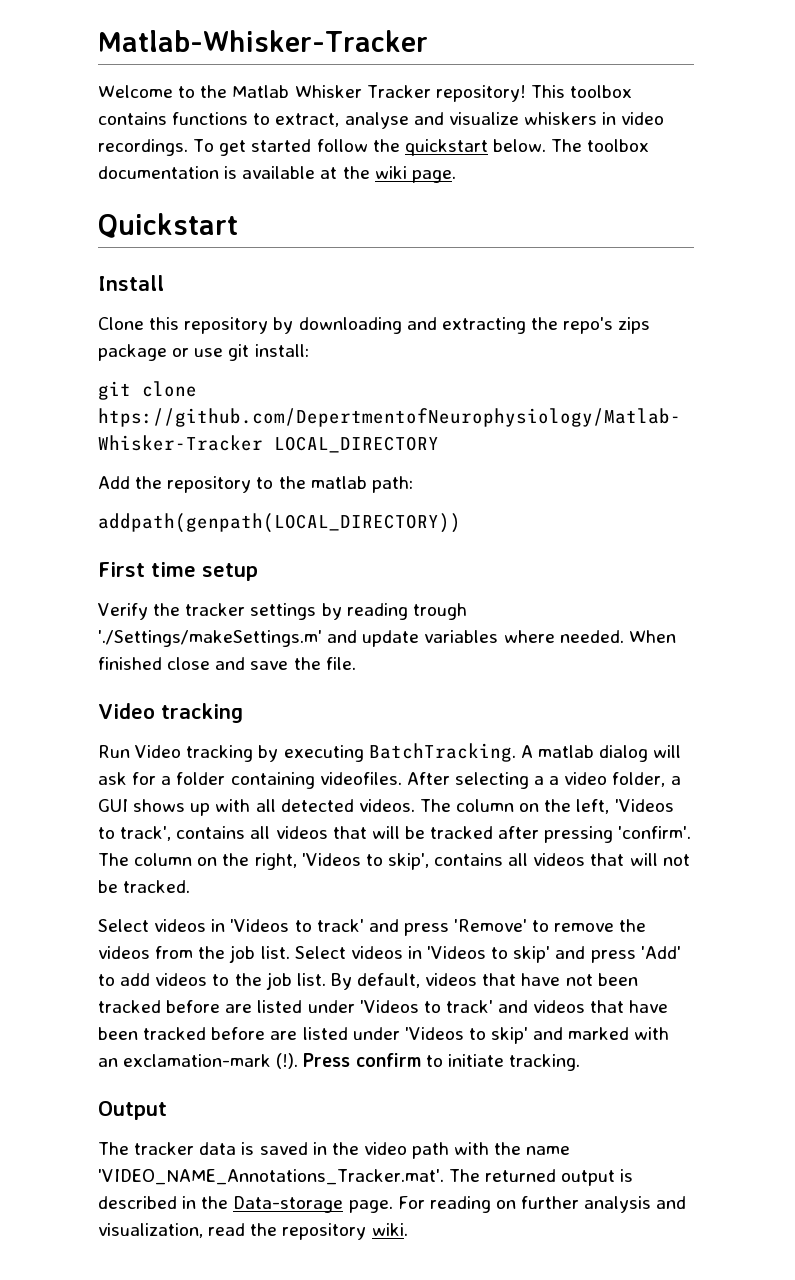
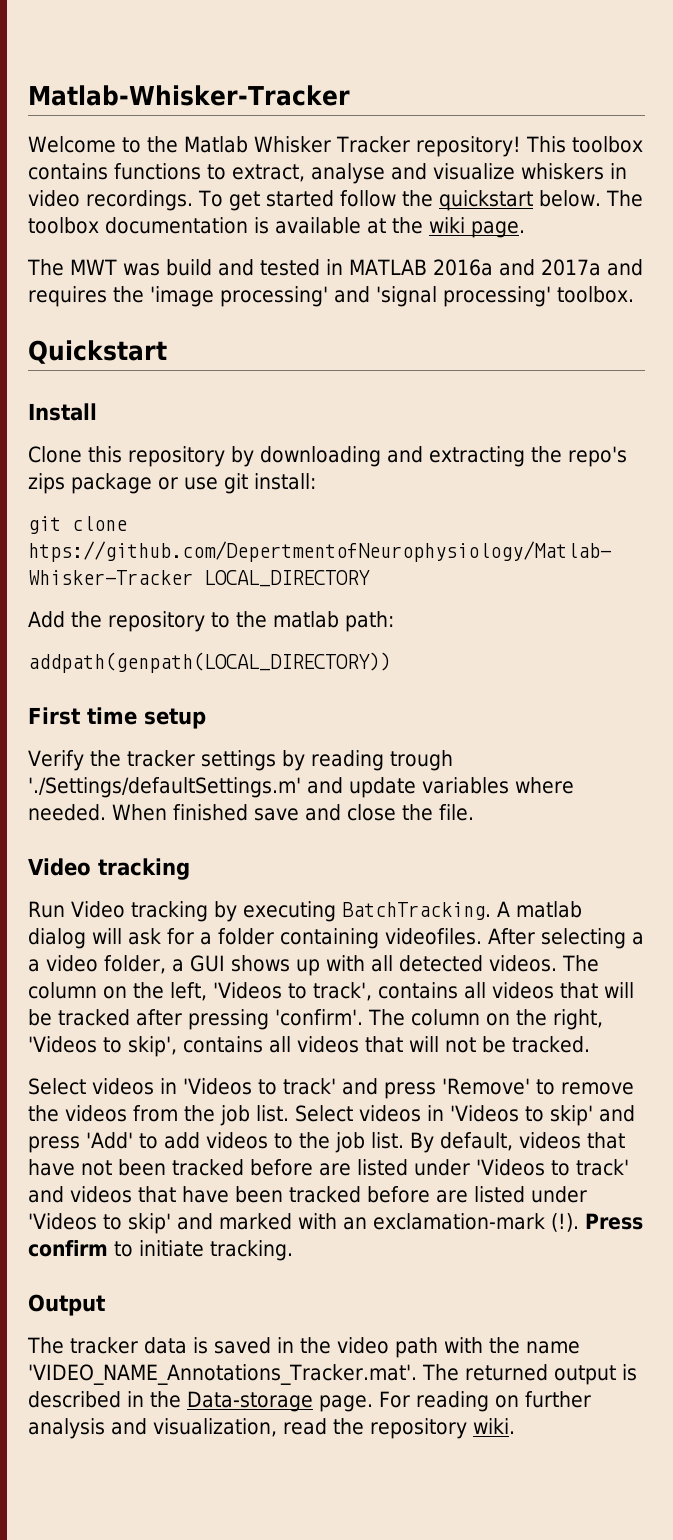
(456, 176) none -> [27,259,643,276] [28,286,634,307] // The MWT was build and tested in MATLAB 2016a and 2017a and requires the 'image processing' and 'signal processing' toolbox.
[98,630,322,647] './Settings/makeSettings.m' -> [28,777,301,798] './Settings/defaultSettings.m'
[167,657,289,670] close and save -> [254,804,396,821] save and close

